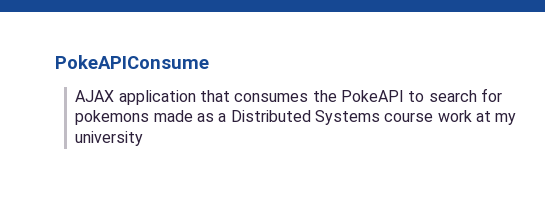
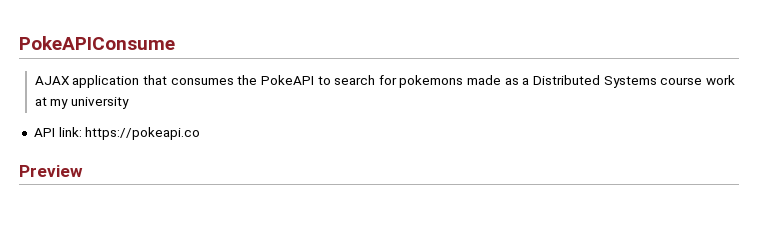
(144, 138) none -> [33,127,201,140] [19,165,83,177] // API link: https://pokeapi.co // Preview

